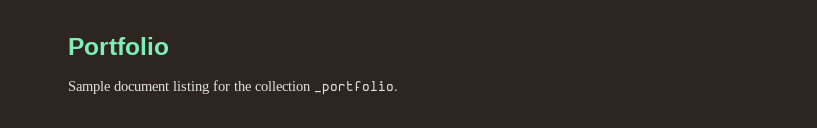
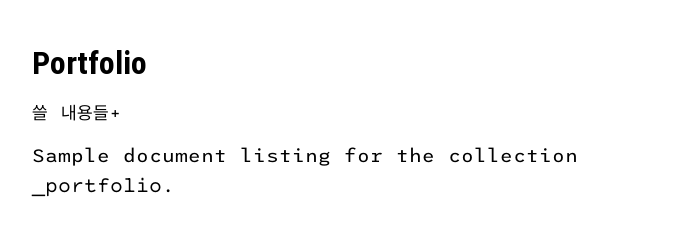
(169, 46) none -> [32,104,122,121] // 쓸 내용들+

